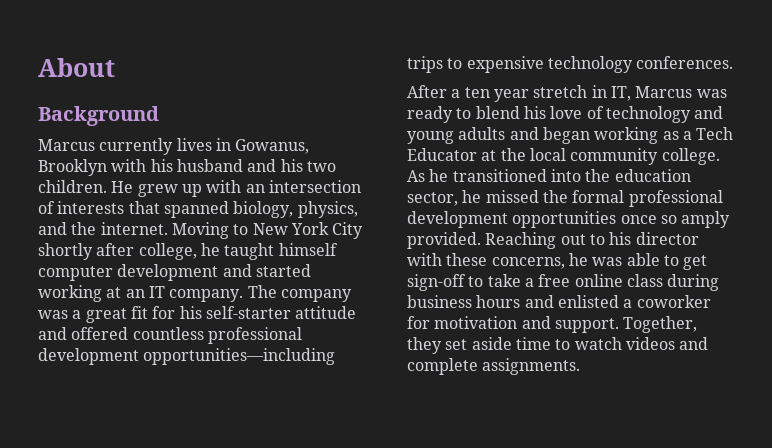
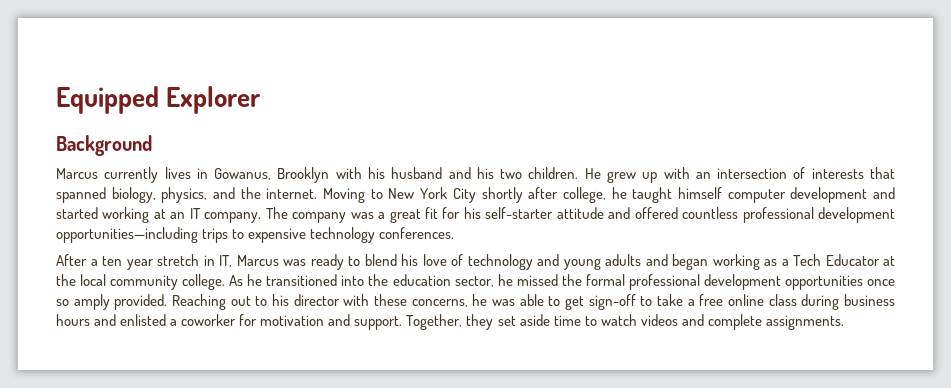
[38,58,115,77] About -> [56,86,262,114] Equipped Explorer

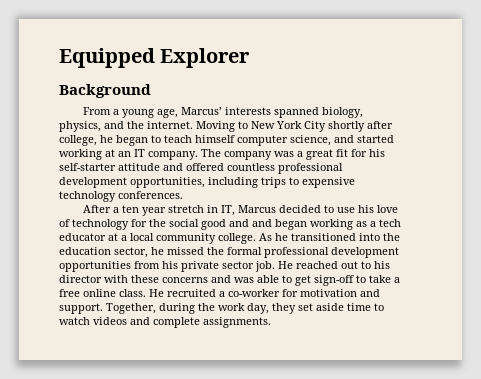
[56,167,896,183] Marcus currently lives in Gowanus, Brooklyn with his husband and his two children. He grew up with an intersection of interests that -> [83,107,272,118] From a young age, Marcus’ interests
[632,187,673,203] taught -> [116,135,192,146] began to teach
[790,187,868,203] development -> [290,135,331,146] science,
[56,227,198,243] opportunities—including -> [130,177,258,188] opportunities, including
[283,254,641,270] was ready to blend his love of technology and young adults -> [279,205,399,213] [59,219,249,230] decided to use his love of technology for the social good and
[793,254,895,266] [56,274,76,286] Tech Educator at the -> [379,219,401,227] [59,233,127,241] tech educator at a
[866,279,895,286] [56,294,226,310] once so amply provided. Reaching -> [134,261,338,272] from his private sector job. He reached
[411,294,488,307] concerns, he -> [162,275,231,283] concerns and
[768,294,895,310] [56,314,237,326] class during business hours and enlisted a coworker -> [119,289,280,297] class. He recruited a co-worker
(463, 322) none -> [159,303,269,314] during the work day,

